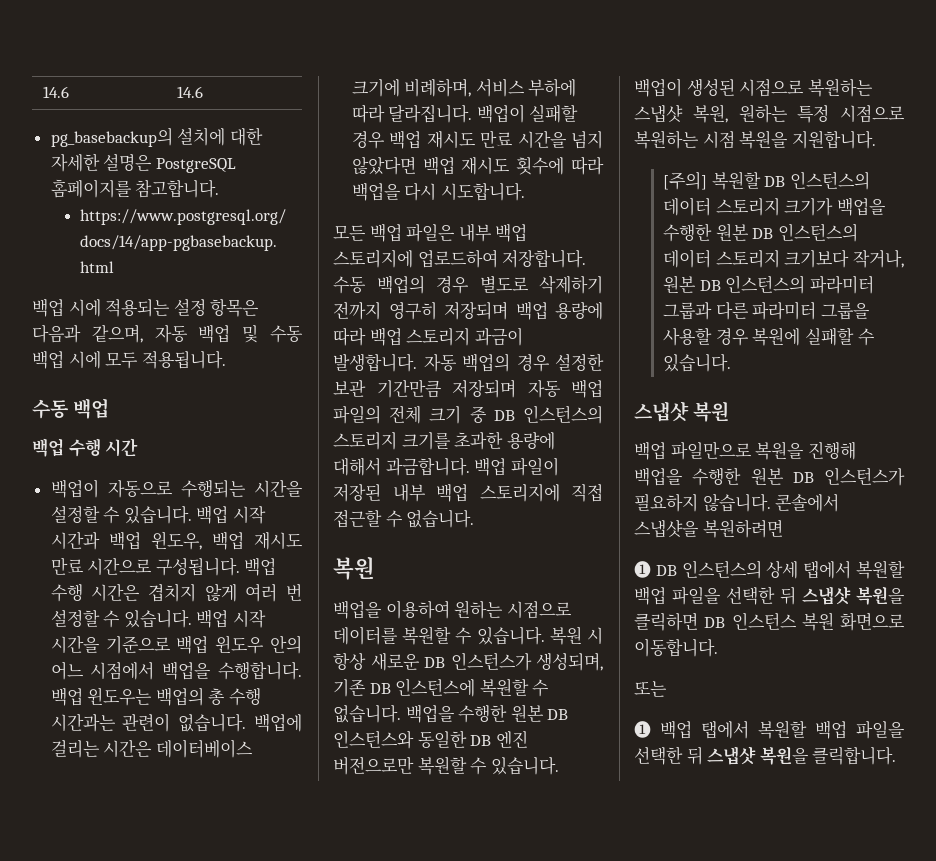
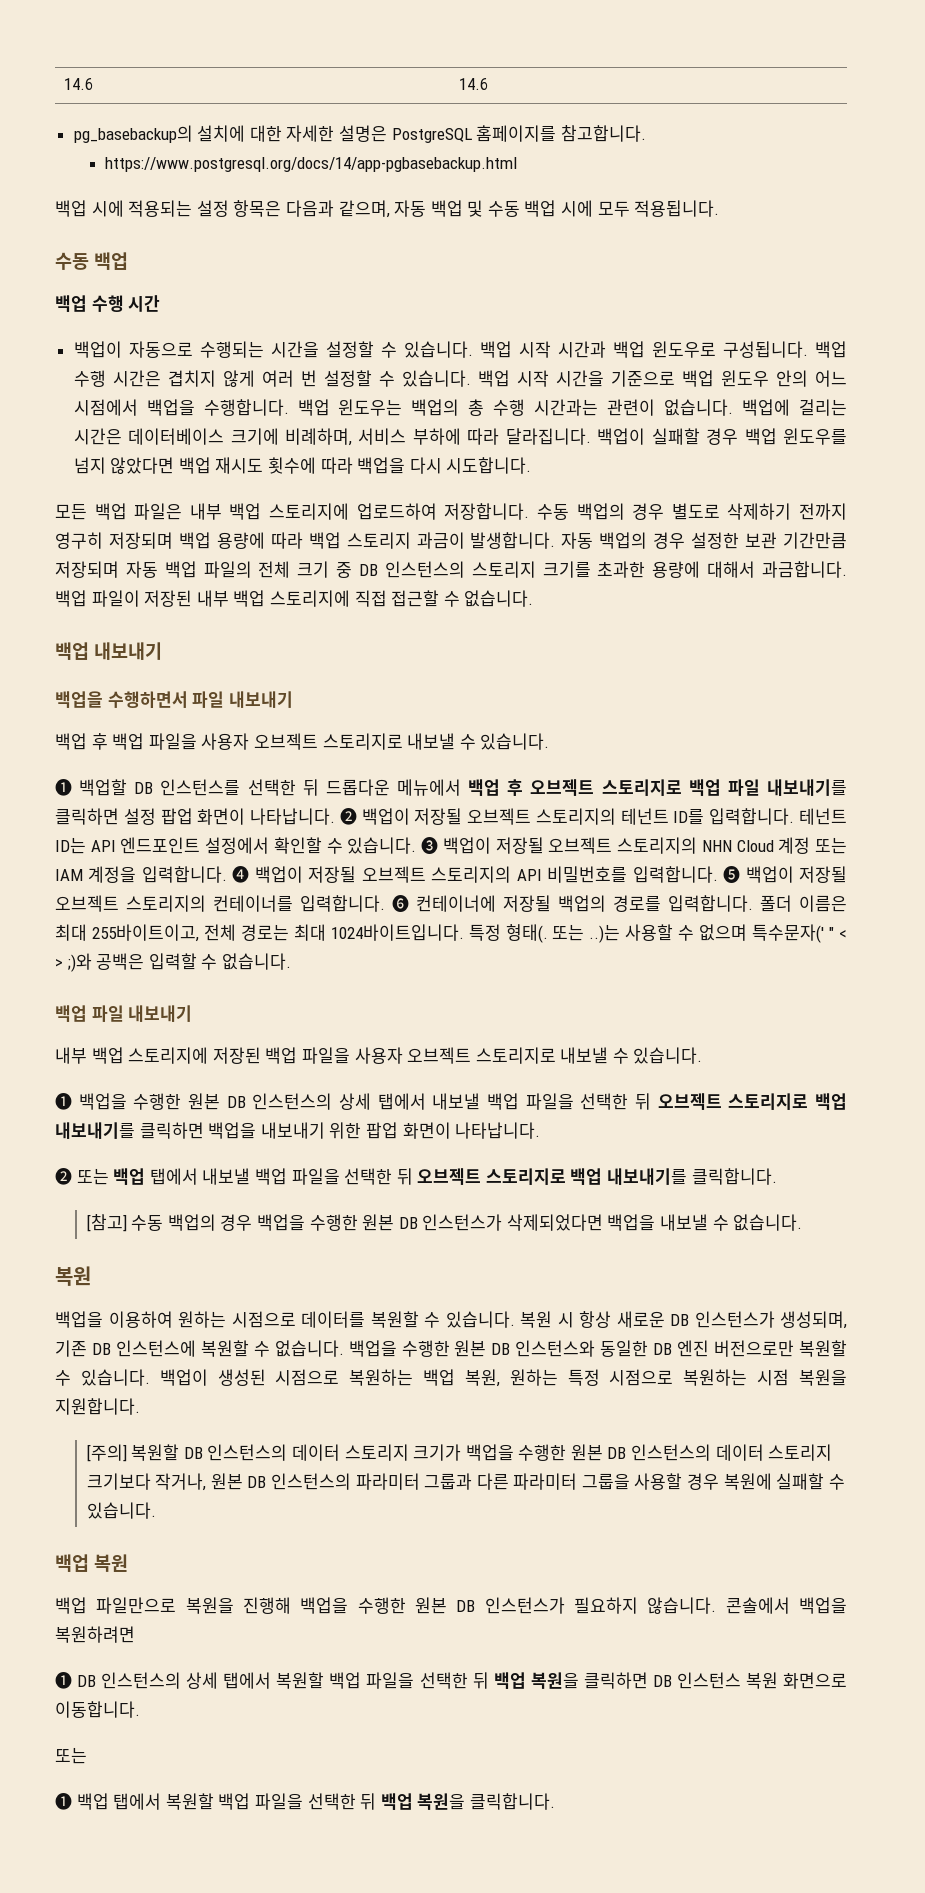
[150,531,303,550] [50,557,153,575] 윈도우, 백업 재시도 만료 시간으로 -> [651,341,716,358] 윈도우로
[426,130,567,149] 재시도 만료 시간을 -> [782,428,847,445] 윈도우를
(475, 519) none -> [55,642,162,660] [55,691,293,708] [55,733,550,750] [55,779,847,796] [55,808,847,825] [55,837,848,854] [55,866,847,883] [55,895,847,912] [55,924,847,943] [55,953,291,972] [55,1005,193,1022] [55,1047,703,1064] [55,1093,847,1110] [55,1122,541,1139] [55,1168,777,1185] [86,1214,803,1232] // 백업 내보내기 // 백업을 수행하면서 파일 내보내기 // 백업 후 백업 파일을 사용자 오브젝트 스토리지로 내보낼 수 있습니다. // ❶ 백업할 DB 인스턴스를 선택한 뒤 드롭다운 메뉴에서 백업 후 오브젝트 스토리지로 백업 파일 내보내기를 클릭하면 설정 팝업 화면이 나타납니다. ❷ 백업이 저장될 오브젝트 스토리지의 테넌트 ID를 입력합니다. 테넌트 ID는 API 엔드포인트 설정에서 확인할 수 있습니다. ❸ 백업이 저장될 오브젝트 스토리지의 NHN Cloud 계정 또는 IAM 계정을 입력합니다. ❹ 백업이 저장될 오브젝트 스토리지의 API 비밀번호를 입력합니다. ❺ 백업이 저장될 오브젝트 스토리지의 컨테이너를 입력합니다. ❻ 컨테이너에 저장될 백업의 경로를 입력합니다. 폴더 이름은 최대 255바이트이고, 전체 경로는 최대 1024바이트입니다. 특정 형태(. 또는 ..)는 사용할 수 없으며 특수문자(' " < > ;)와 공백은 입력할 수 없습니다. // 백업 파일 내보내기 // 내부 백업 스토리지에 저장된 백업 파일을 사용자 오브젝트 스토리지로 내보낼 수 있습니다. // ❶ 백업을 수행한 원본 DB 인스턴스의 상세 탭에서 내보낼 백업 파일을 선택한 뒤 오브젝트 스토리지로 백업 내보내기를 클릭하면 백업을 내보내기 위한 팝업 화면이 나타납니다. // ❷ 또는 백업 탭에서 내보낼 백업 파일을 선택한 뒤 오브젝트 스토리지로 백업 내보내기를 클릭합니다. // [참고] 수동 백업의 경우 백업을 수행한 원본 DB 인스턴스가 삭제되었다면 백업을 내보낼 수 없습니다.
[634,104,683,123] 스냅샷 -> [423,1369,456,1386] 백업
[634,401,689,422] 스냅샷 -> [55,1554,89,1572] 백업
[634,519,699,538] 스냅샷을 -> [799,1597,847,1614] 백업을
[802,586,851,605] 스냅샷 -> [493,1672,526,1689] 백업
[707,746,757,765] 스냅샷 -> [380,1793,413,1810] 백업

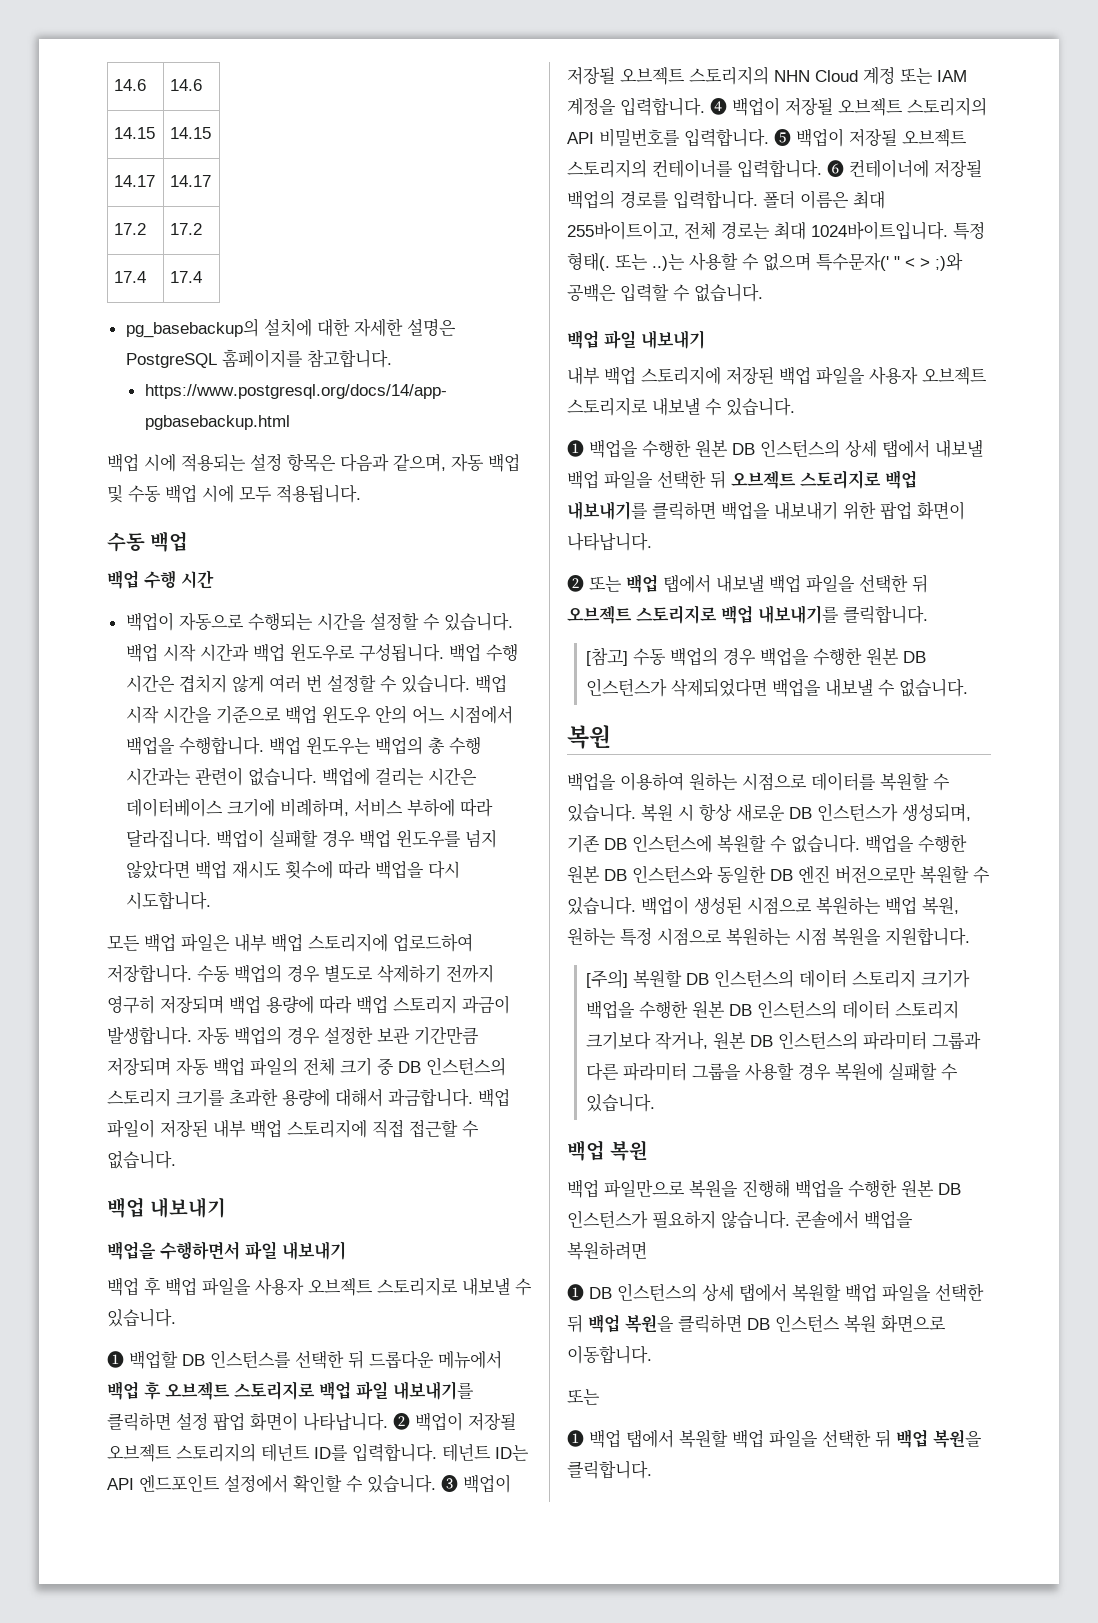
(488, 84) none -> [114,127,156,139] [170,127,212,139] [114,175,156,187] [170,175,212,187] [114,223,147,235] [170,223,203,235] [114,271,147,283] [170,271,203,283] // 14.15 | 14.15 // 14.17 | 14.17 // 17.2 | 17.2 // 17.4 | 17.4

